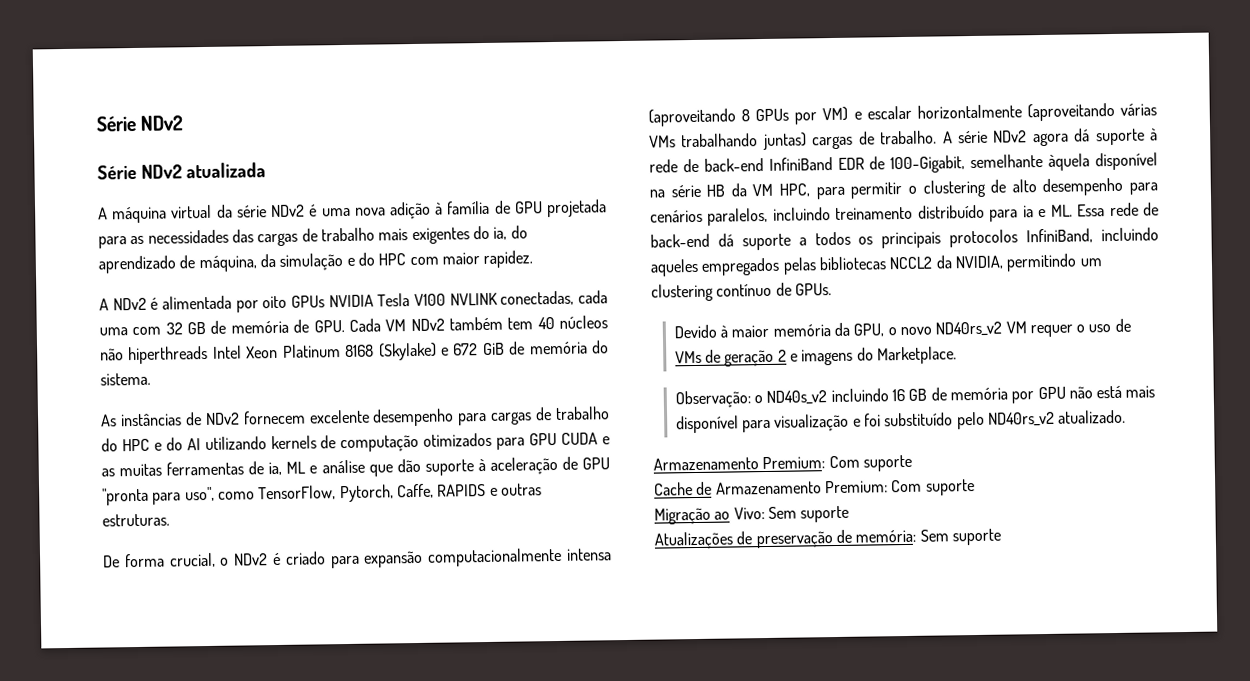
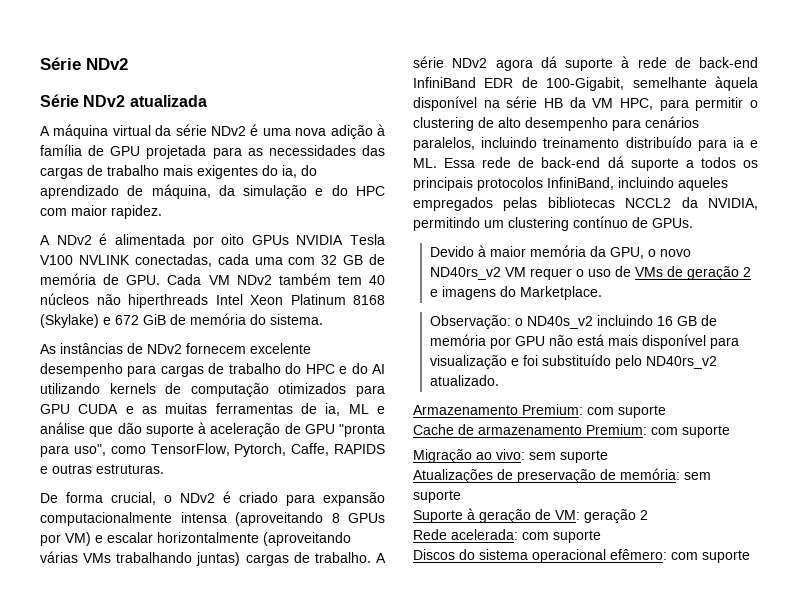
[828,455,860,469] Com -> [587,407,614,415] com
[715,479,923,495] Armazenamento Premium: Com -> [478,424,678,435] armazenamento Premium: com
[733,506,797,520] Vivo: Sem -> [496,449,556,460] vivo: sem
[919,528,1001,546] Sem suporte -> [684,472,711,480] [413,490,461,503] [413,508,648,523] [413,529,601,543] [413,549,750,563] sem suporte // Suporte à geração de VM: geração 2 // Rede acelerada: com suporte // Discos do sistema operacional efêmero: com suporte

